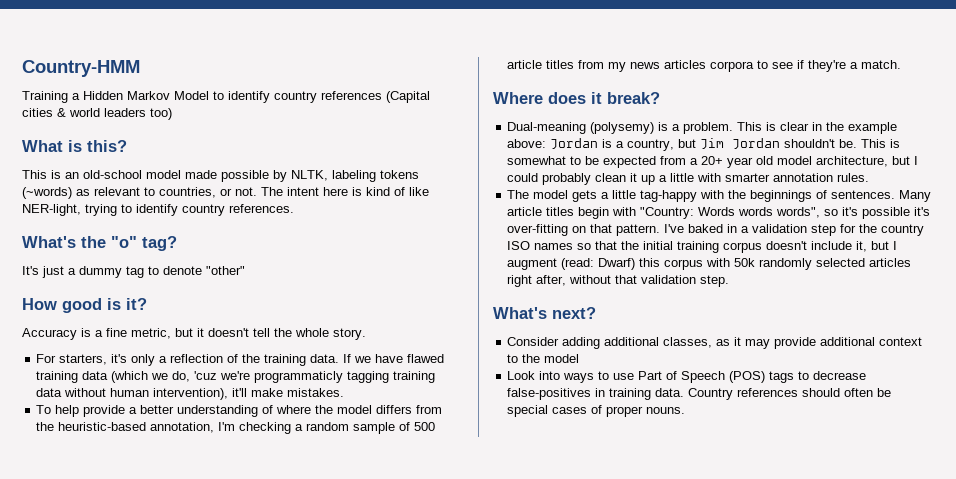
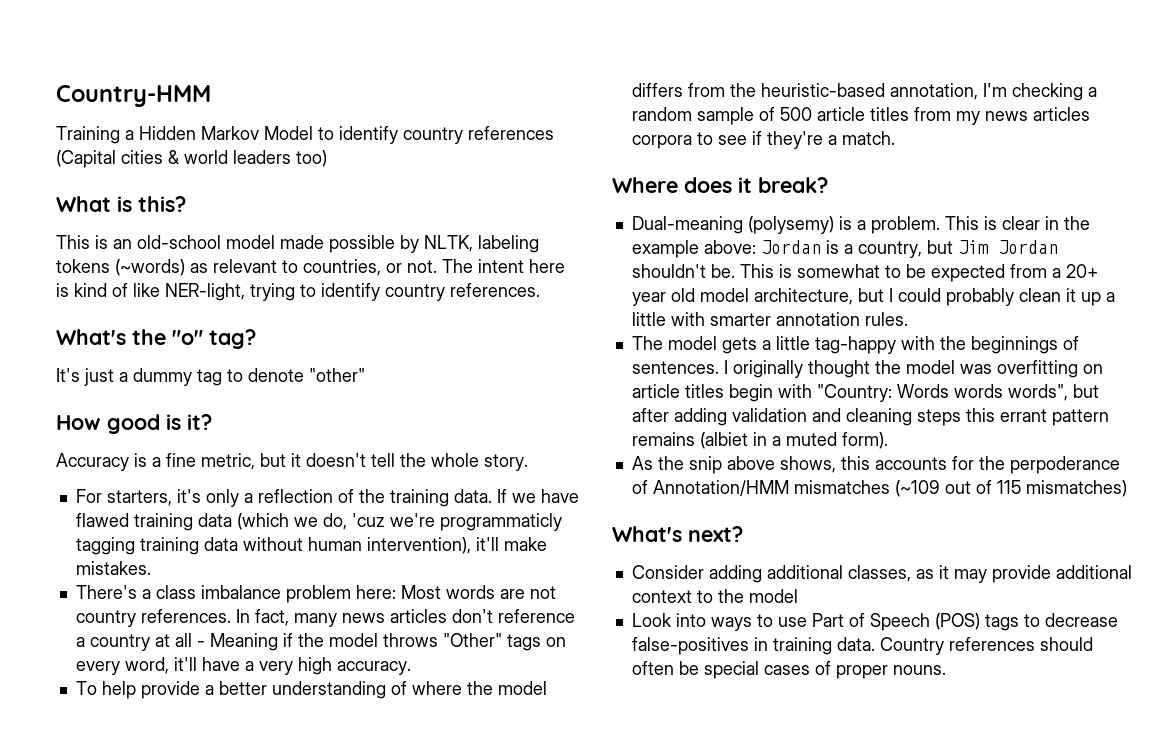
(345, 392) none -> [75,585,556,603] [75,609,575,627] [75,633,566,651] [75,657,411,675] // There's a class imbalance problem here: Most words are not country references. In fact, many news articles don't reference a country at all - Meaning if the model throws "Other" tags on every word, it'll have a very high accuracy.
[899,190,932,202] Many -> [723,360,1103,378] I originally thought the model was overfitting on
[824,207,931,219] [507,224,925,236] [507,241,898,253] [507,258,912,270] [507,275,730,287] so it's possible it's over-fitting on that pattern. I've baked in a validation step for the country ISO names so that the initial training corpus doesn't include it, but I augment (read: Dwarf) this corpus with 50k randomly selected articles right after, without that validation step. -> [1072,384,1099,398] [631,408,1109,426] [631,432,888,449] [631,456,1120,474] [631,480,1127,497] but after adding validation and cleaning steps this errant pattern remains (albiet in a muted form). // As the snip above shows, this accounts for the perpoderance of Annotation/HMM mismatches (~109 out of 115 mismatches)

